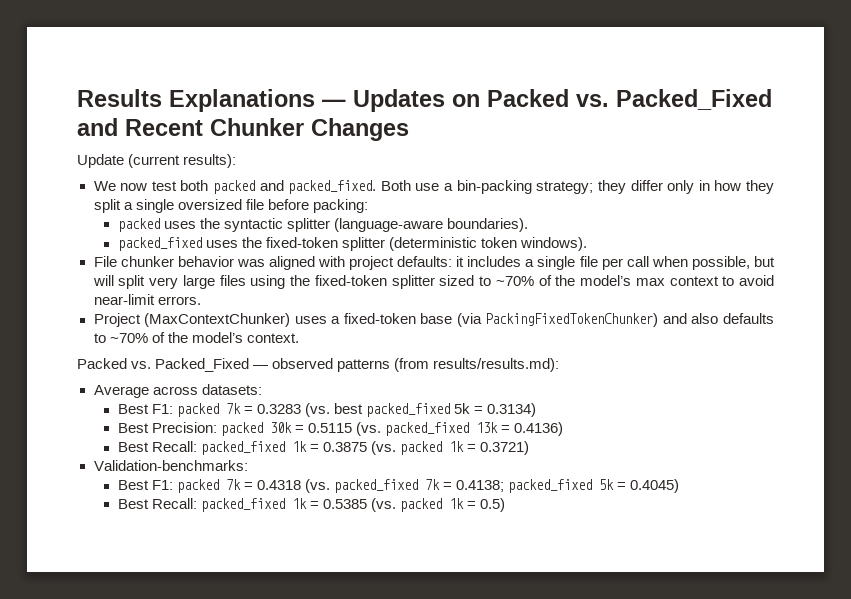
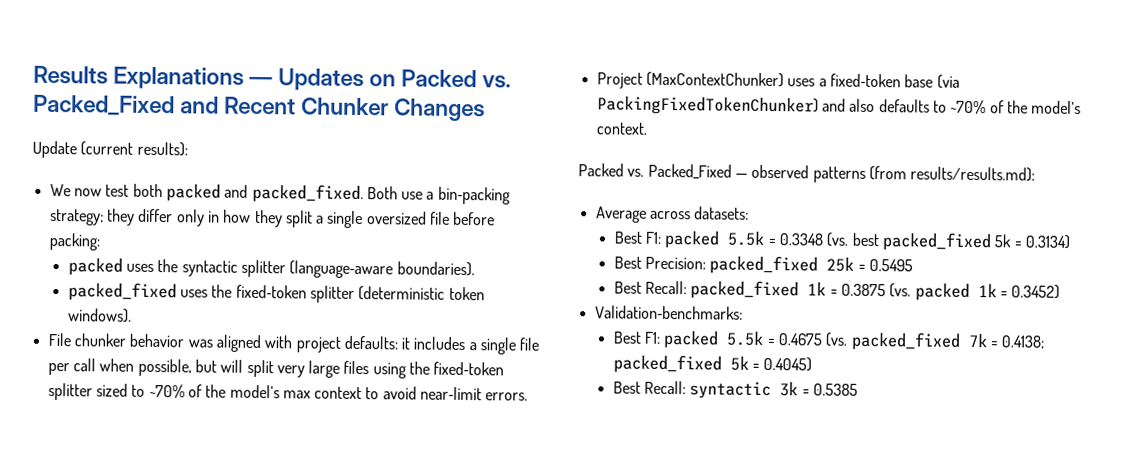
[225,403,302,414] 7k = 0.3283 -> [727,230,824,246] 5.5k = 0.3348
[220,422,564,436] packed 30k = 0.5115 (vs. packed_fixed 13k = 0.4136) -> [709,255,914,275] packed_fixed 25k = 0.5495
[480,441,530,455] 0.3721) -> [1011,284,1061,299] 0.3452)
[225,479,302,490] 7k = 0.4318 -> [726,330,824,346] 5.5k = 0.4675
[200,498,506,512] packed_fixed 1k = 0.5385 (vs. packed 1k = 0.5) -> [689,381,859,400] syntactic 3k = 0.5385

